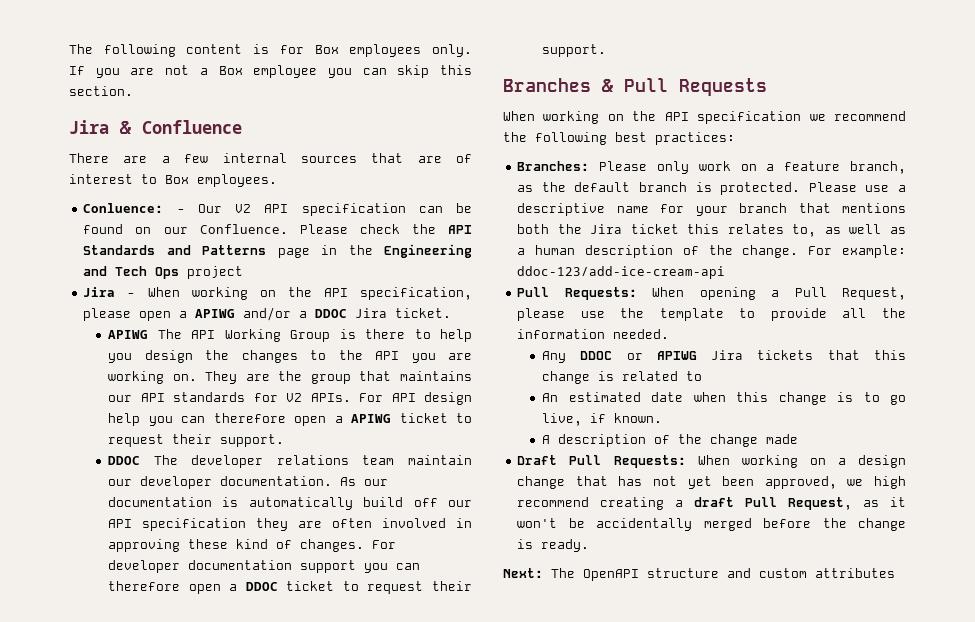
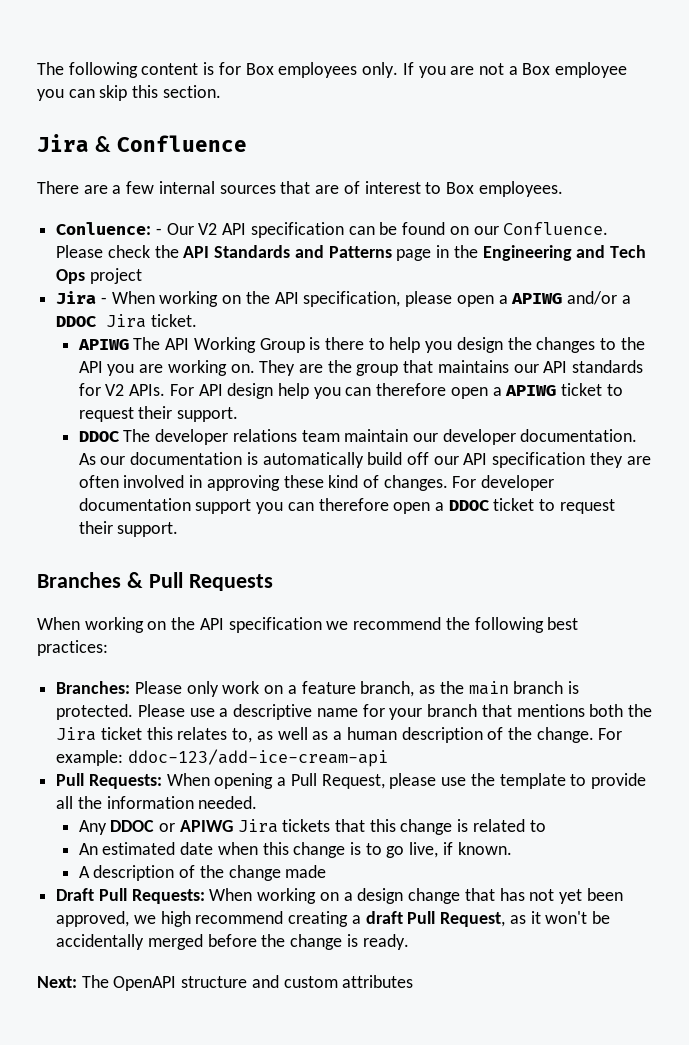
[574,182,631,192] default -> [468,681,509,695] main

